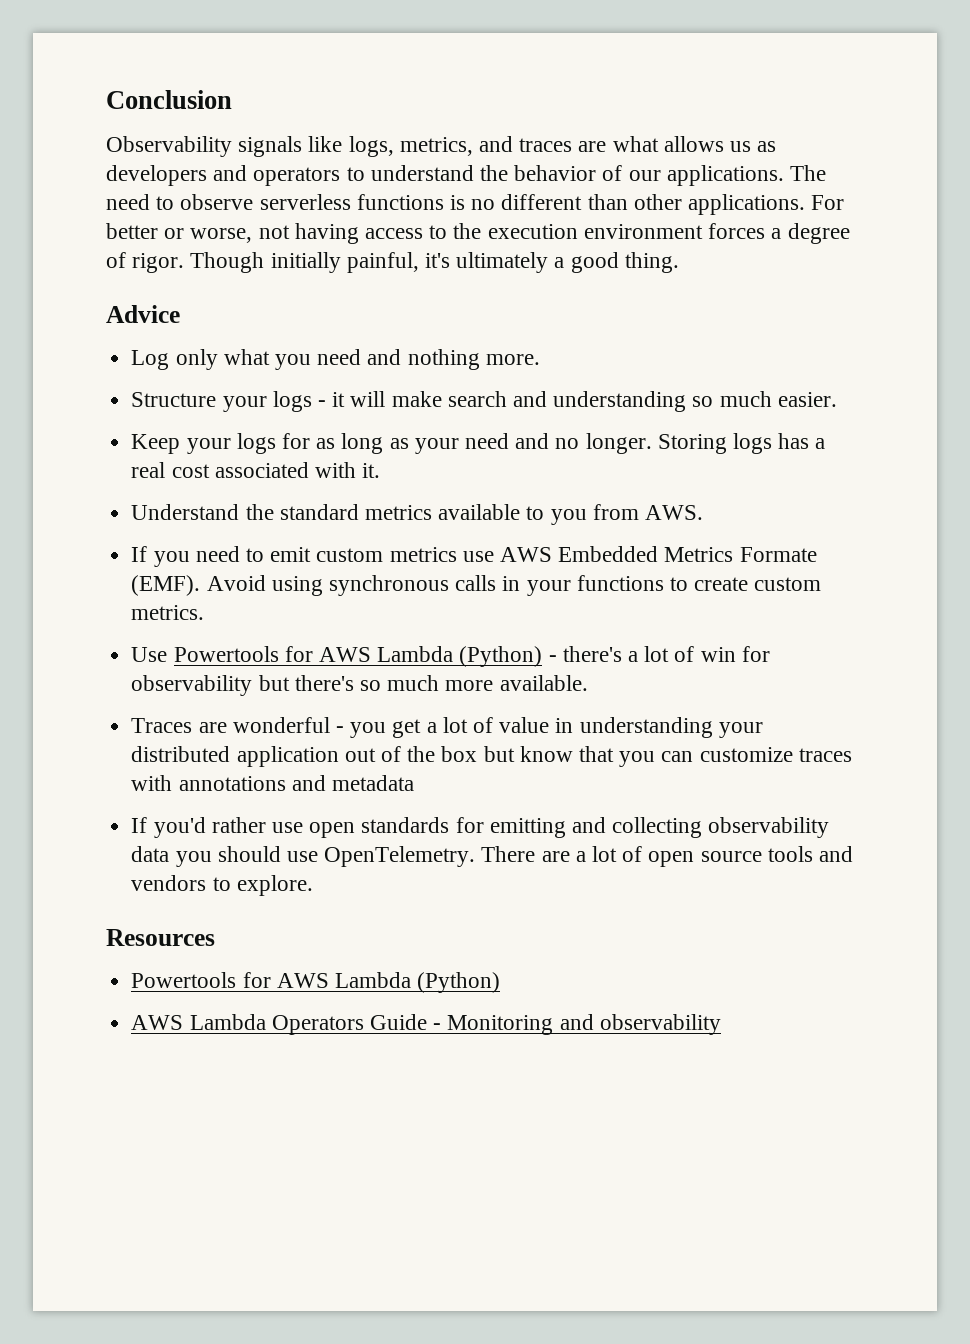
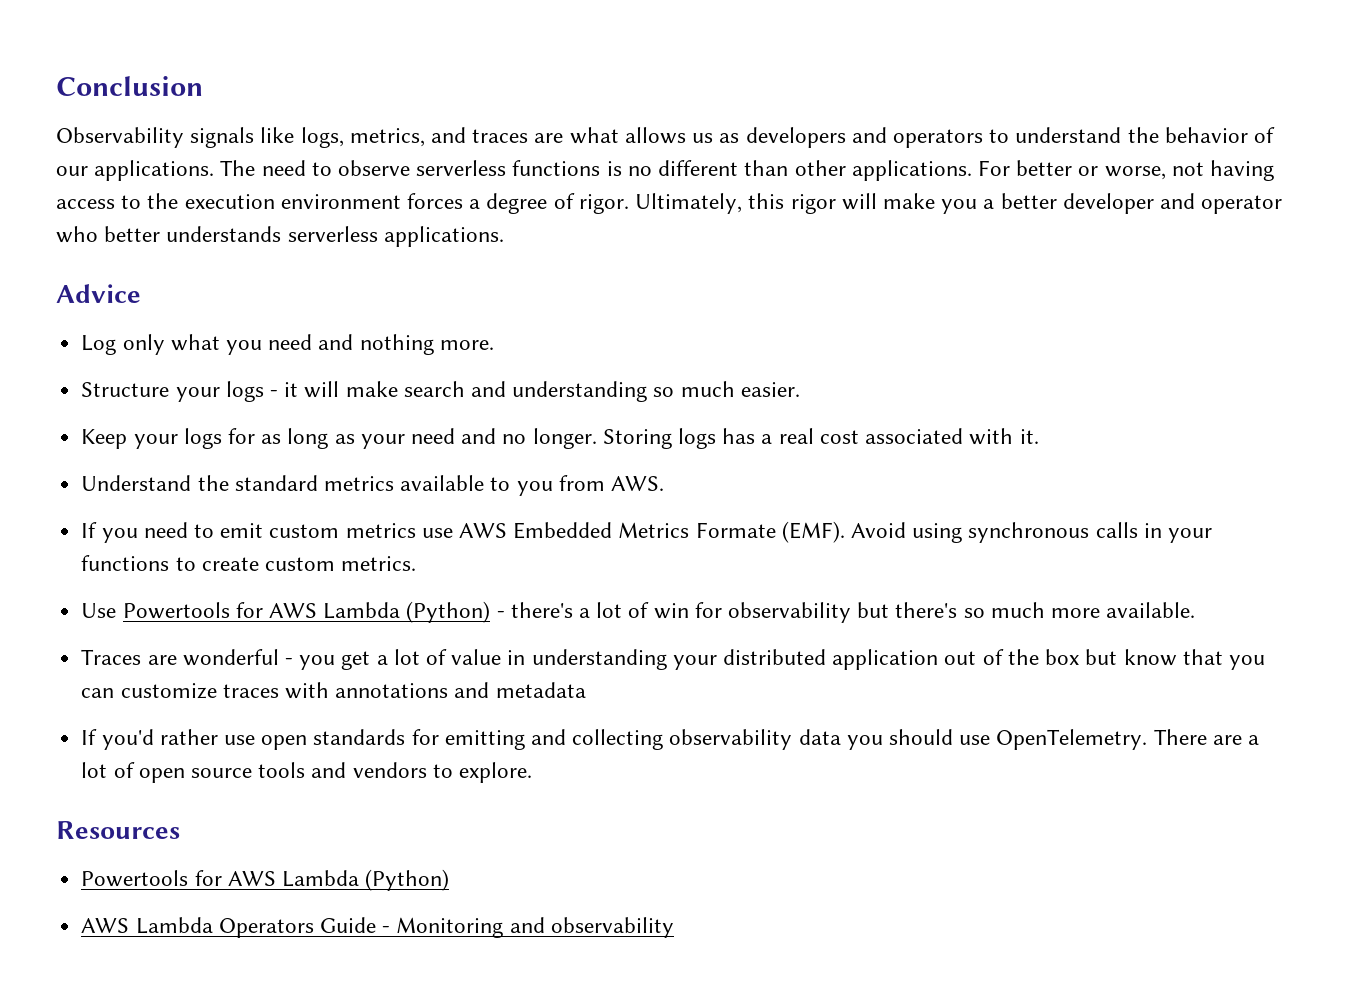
[190,252,679,273] Though initially painful, it's ultimately a good thing. -> [635,193,1283,214] [56,226,504,247] Ultimately, this rigor will make you a better developer and operator who better understands serverless applications.

